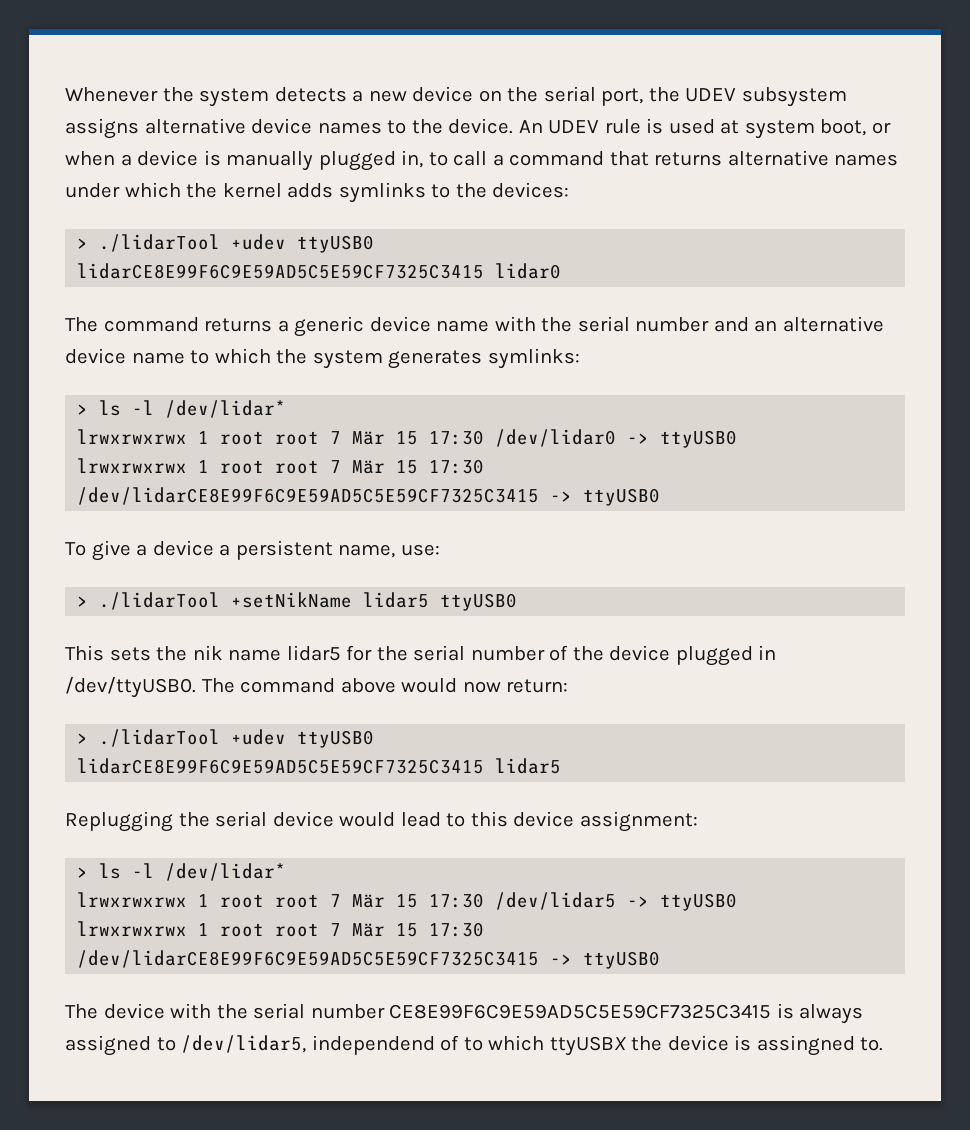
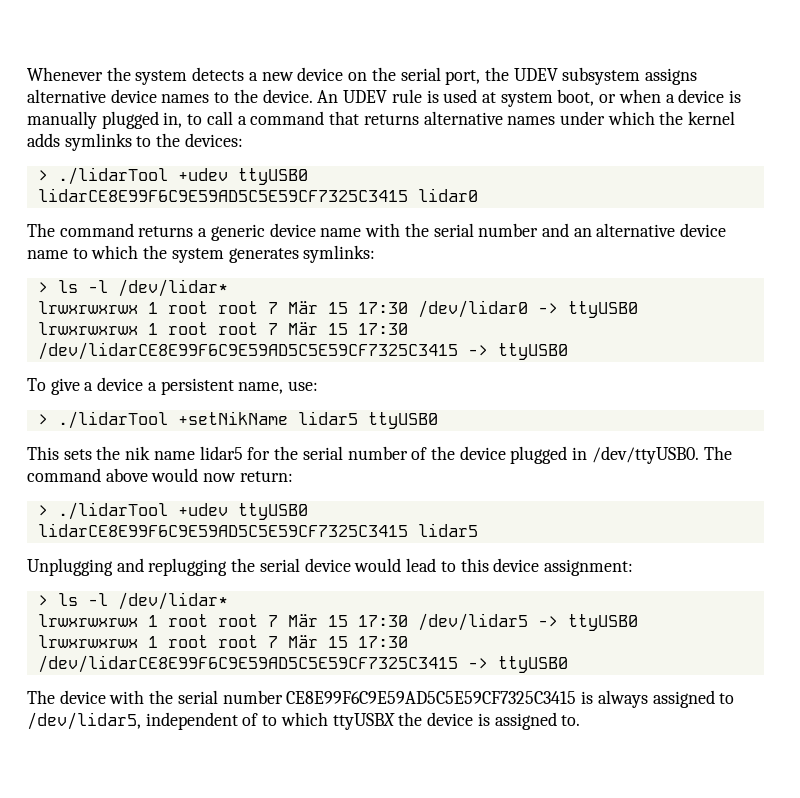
[65,811,173,832] Replugging -> [27,558,228,576] Unplugging and replugging
[311,1035,435,1055] independend -> [145,712,238,730] independent
[756,1035,855,1056] assingned -> [494,712,557,730] assigned

